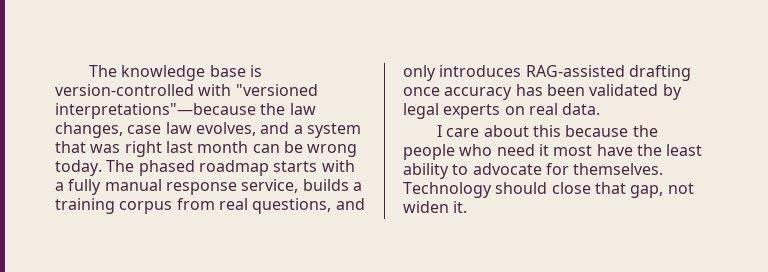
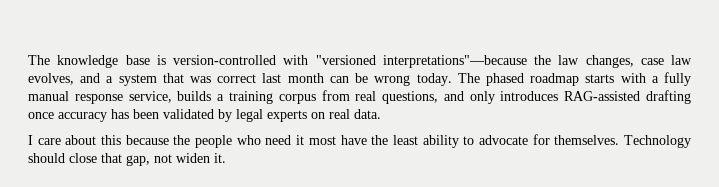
[124,141,162,157] right -> [217,74,257,83] correct

